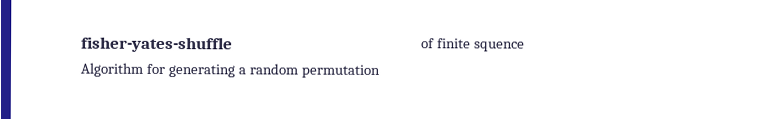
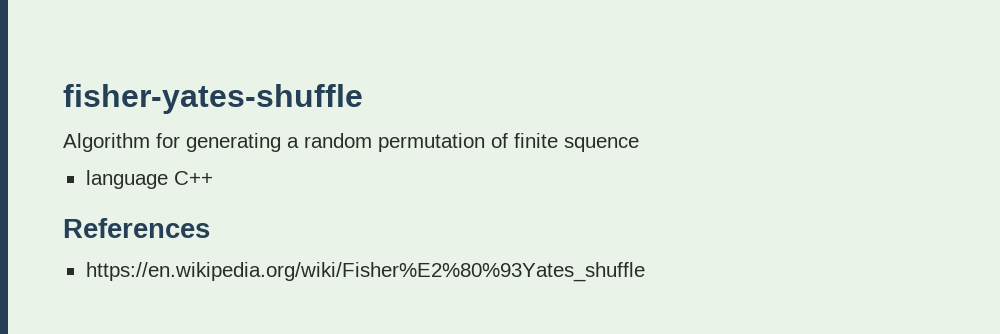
(525, 46) none -> [85,170,213,189] [63,218,210,238] [85,262,645,282] // language C++ // References // https://en.wikipedia.org/wiki/Fisher%E2%80%93Yates_shuffle

